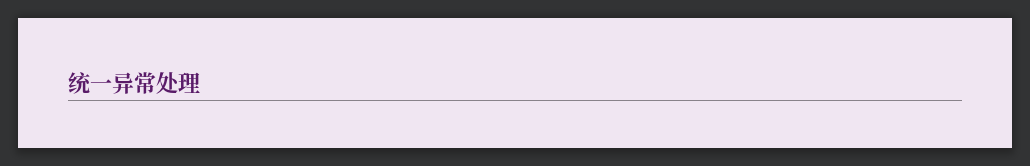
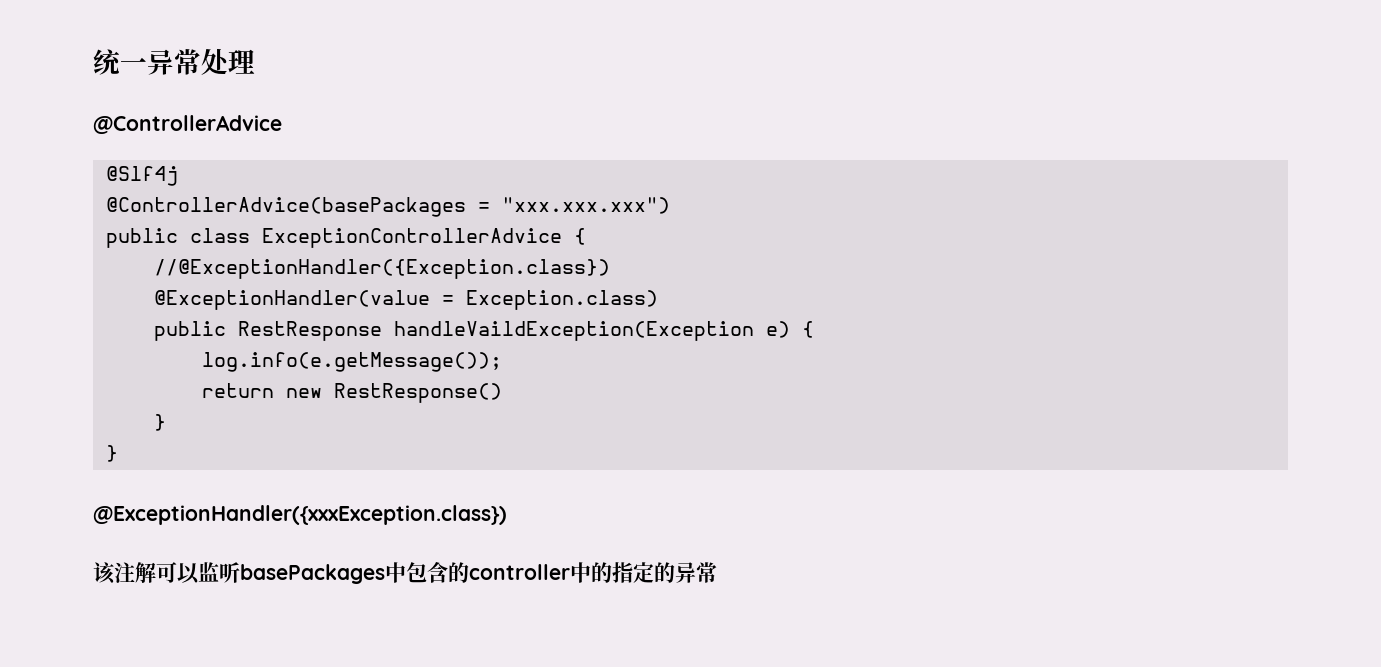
(200, 82) none -> [93,115,282,134] [105,166,178,186] [105,197,670,217] [105,228,586,248] [153,259,610,279] [153,290,658,310] [153,321,814,341] [201,352,502,372] [201,383,502,403] [153,414,166,431] [105,445,118,462] [93,505,507,525] [93,561,717,584] // @ControllerAdvice // @Slf4j // @ControllerAdvice(basePackages = "xxx.xxx.xxx") // public class ExceptionControllerAdvice { // //@ExceptionHandler({Exception.class}) // @ExceptionHandler(value = Exception.class) // public RestResponse handleVaildException(Exception e) { // log.info(e.getMessage()); // return new RestResponse() // } // } // @ExceptionHandler({xxxException.class}) // 该注解可以监听basePackages中包含的controller中的指定的异常

